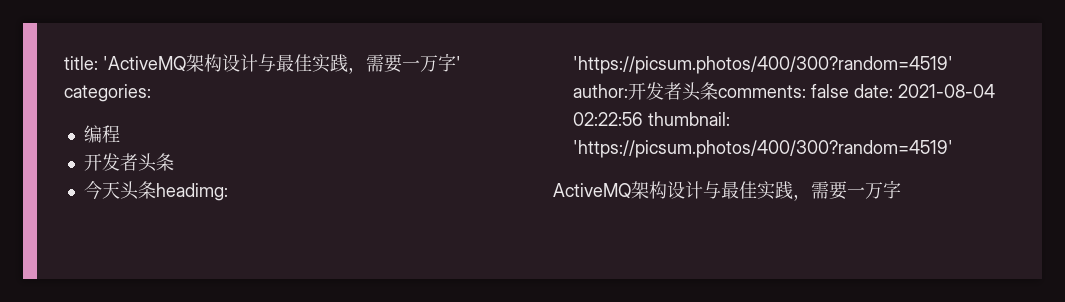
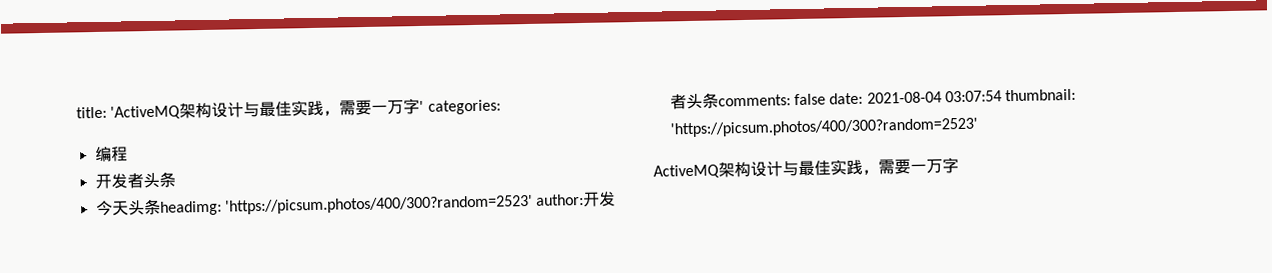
[572,56,953,74] 'https://picsum.photos/400/300?random=4519' -> [224,194,533,215] 'https://picsum.photos/400/300?random=2523'
[572,112,730,126] [572,140,953,158] 02:22:56 thumbnail: 'https://picsum.photos/400/300?random=4519' -> [944,88,1077,103] [669,117,978,138] 03:07:54 thumbnail: 'https://picsum.photos/400/300?random=2523'

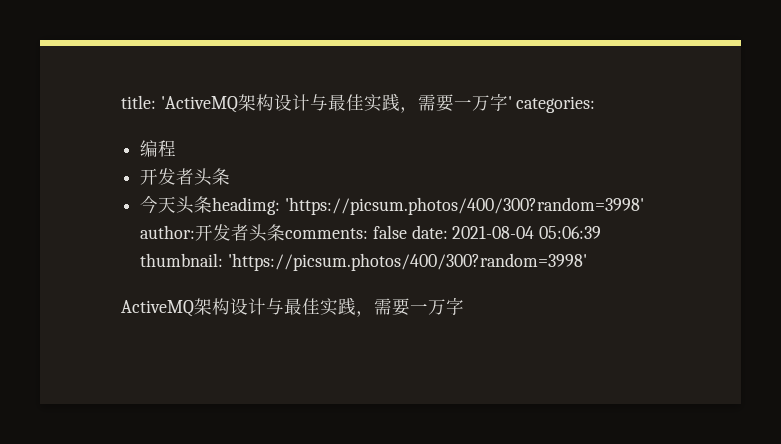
[224,194,533,215] 'https://picsum.photos/400/300?random=2523' -> [284,197,644,215] 'https://picsum.photos/400/300?random=3998'
[944,88,1077,103] [669,117,978,138] 03:07:54 thumbnail: 'https://picsum.photos/400/300?random=2523' -> [539,226,602,239] [140,253,587,271] 05:06:39 thumbnail: 'https://picsum.photos/400/300?random=3998'

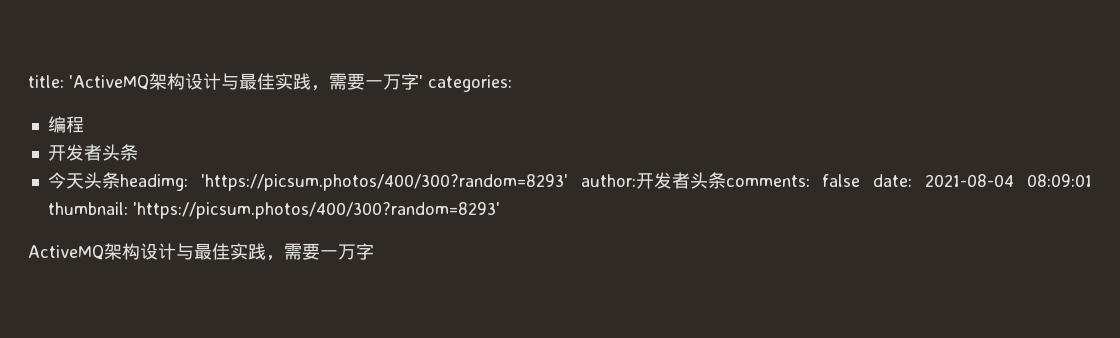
[284,197,644,215] 'https://picsum.photos/400/300?random=3998' -> [200,174,568,191] 'https://picsum.photos/400/300?random=8293'
[539,226,602,239] [140,253,587,271] 05:06:39 thumbnail: 'https://picsum.photos/400/300?random=3998' -> [1027,174,1092,187] [47,202,500,219] 08:09:01 thumbnail: 'https://picsum.photos/400/300?random=8293'

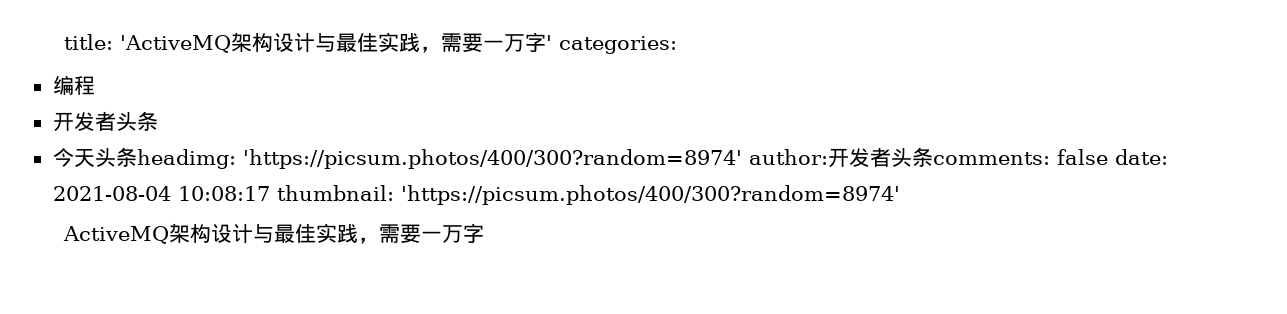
[200,174,568,191] 'https://picsum.photos/400/300?random=8293' -> [242,149,742,169] 'https://picsum.photos/400/300?random=8974'
[1027,174,1092,187] [47,202,500,219] 08:09:01 thumbnail: 'https://picsum.photos/400/300?random=8293' -> [177,185,900,205] 10:08:17 thumbnail: 'https://picsum.photos/400/300?random=8974'

